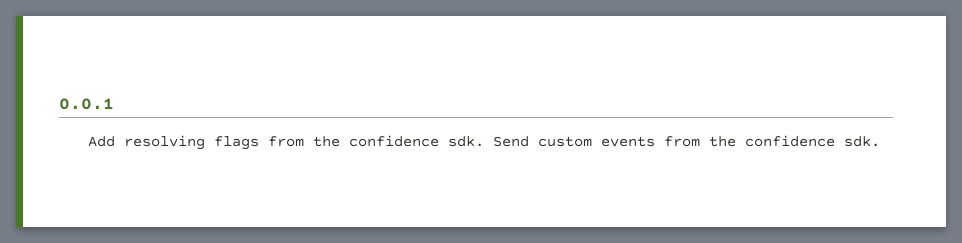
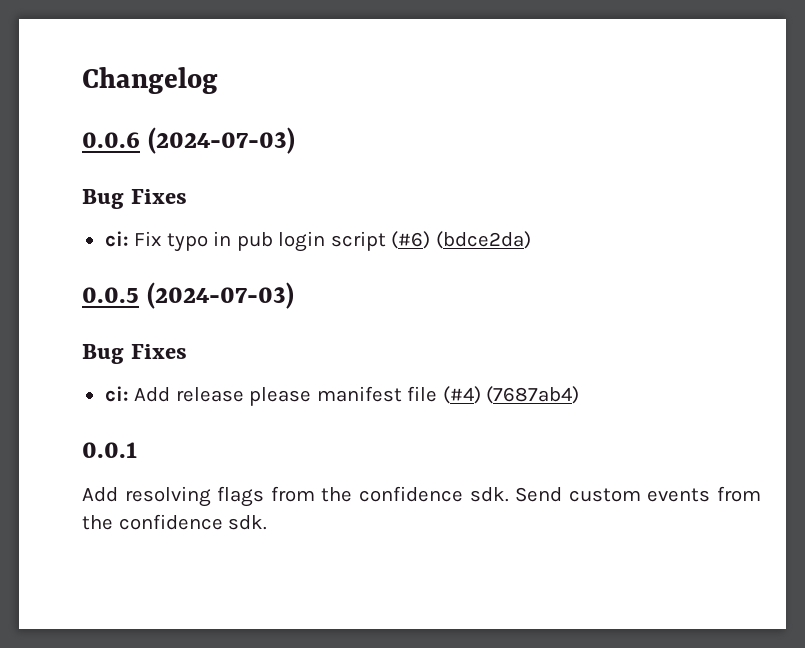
(59, 104) none -> [82,67,218,94] [82,127,295,154] [82,189,187,209] [104,231,531,252] [82,282,294,309] [82,344,187,364] [104,386,580,406] Changelog // 0.0.6 (2024-07-03) // Bug Fixes // ci: Fix typo in pub login script (#6) (bdce2da) // 0.0.5 (2024-07-03) // Bug Fixes // ci: Add release please manifest file (#4) (7687ab4) //

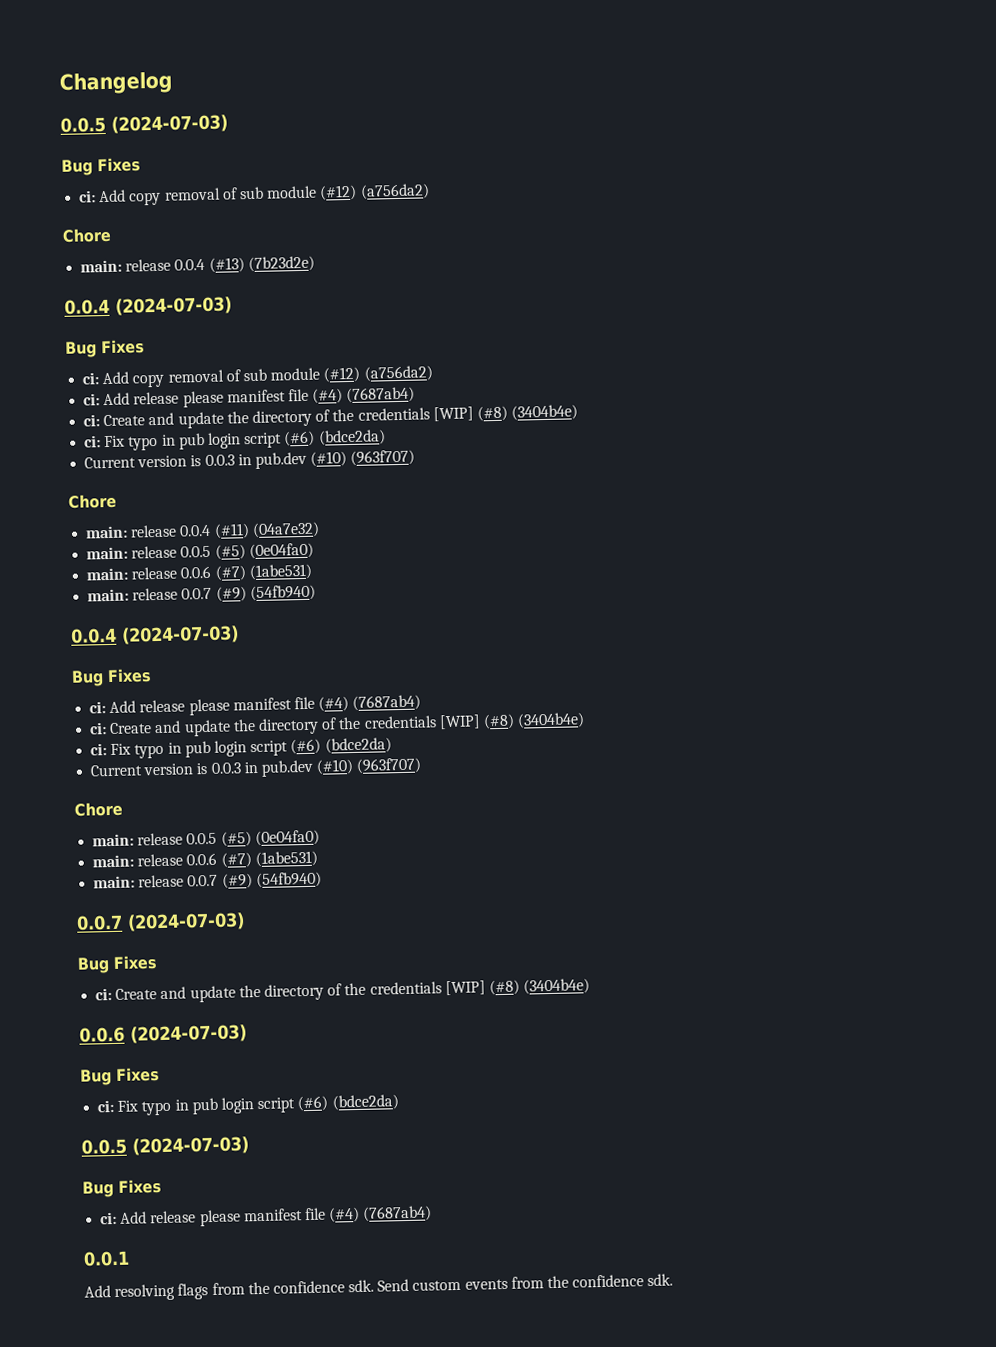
(218, 80) none -> [60,114,228,134] [61,157,141,176] [78,183,430,206] [62,227,112,243] [80,255,315,273] [64,296,232,316] [65,339,145,358] [82,365,433,388] [83,386,416,408] [83,404,579,429] [84,429,386,451] [84,449,416,469] [68,493,117,509] [85,521,320,539] [86,542,314,560] [86,563,313,581] [87,584,316,602] [70,625,239,645] [71,668,152,687] [89,694,422,716] [89,712,586,737] [90,737,392,759] [90,757,423,777] [74,801,123,817] [92,829,320,847] [92,850,318,868] [93,871,322,889] [76,912,245,932] [77,955,158,974] [95,978,591,1003] // 0.0.5 (2024-07-03) // Bug Fixes // ci: Add copy removal of sub module (#12) (a756da2) // Chore // main: release 0.0.4 (#13) (7b23d2e) // 0.0.4 (2024-07-03) // Bug Fixes // ci: Add copy removal of sub module (#12) (a756da2) // ci: Add release please manifest file (#4) (7687ab4) // ci: Create and update the directory of the credentials [WIP] (#8) (3404b4e) // ci: Fix typo in pub login script (#6) (bdce2da) // Current version is 0.0.3 in pub.dev (#10) (963f707) // Chore // main: release 0.0.4 (#11) (04a7e32) // main: release 0.0.5 (#5) (0e04fa0) // main: release 0.0.6 (#7) (1abe531) // main: release 0.0.7 (#9) (54fb940) // 0.0.4 (2024-07-03) // Bug Fixes // ci: Add release please manifest file (#4) (7687ab4) // ci: Create and update the directory of the credentials [WIP] (#8) (3404b4e) // ci: Fix typo in pub login script (#6) (bdce2da) // Current version is 0.0.3 in pub.dev (#10) (963f707) // Chore // main: release 0.0.5 (#5) (0e04fa0) // main: release 0.0.6 (#7) (1abe531) // main: release 0.0.7 (#9) (54fb940) // 0.0.7 (2024-07-03) // Bug Fixes // ci: Create and update the directory of the credentials [WIP] (#8) (3404b4e)

